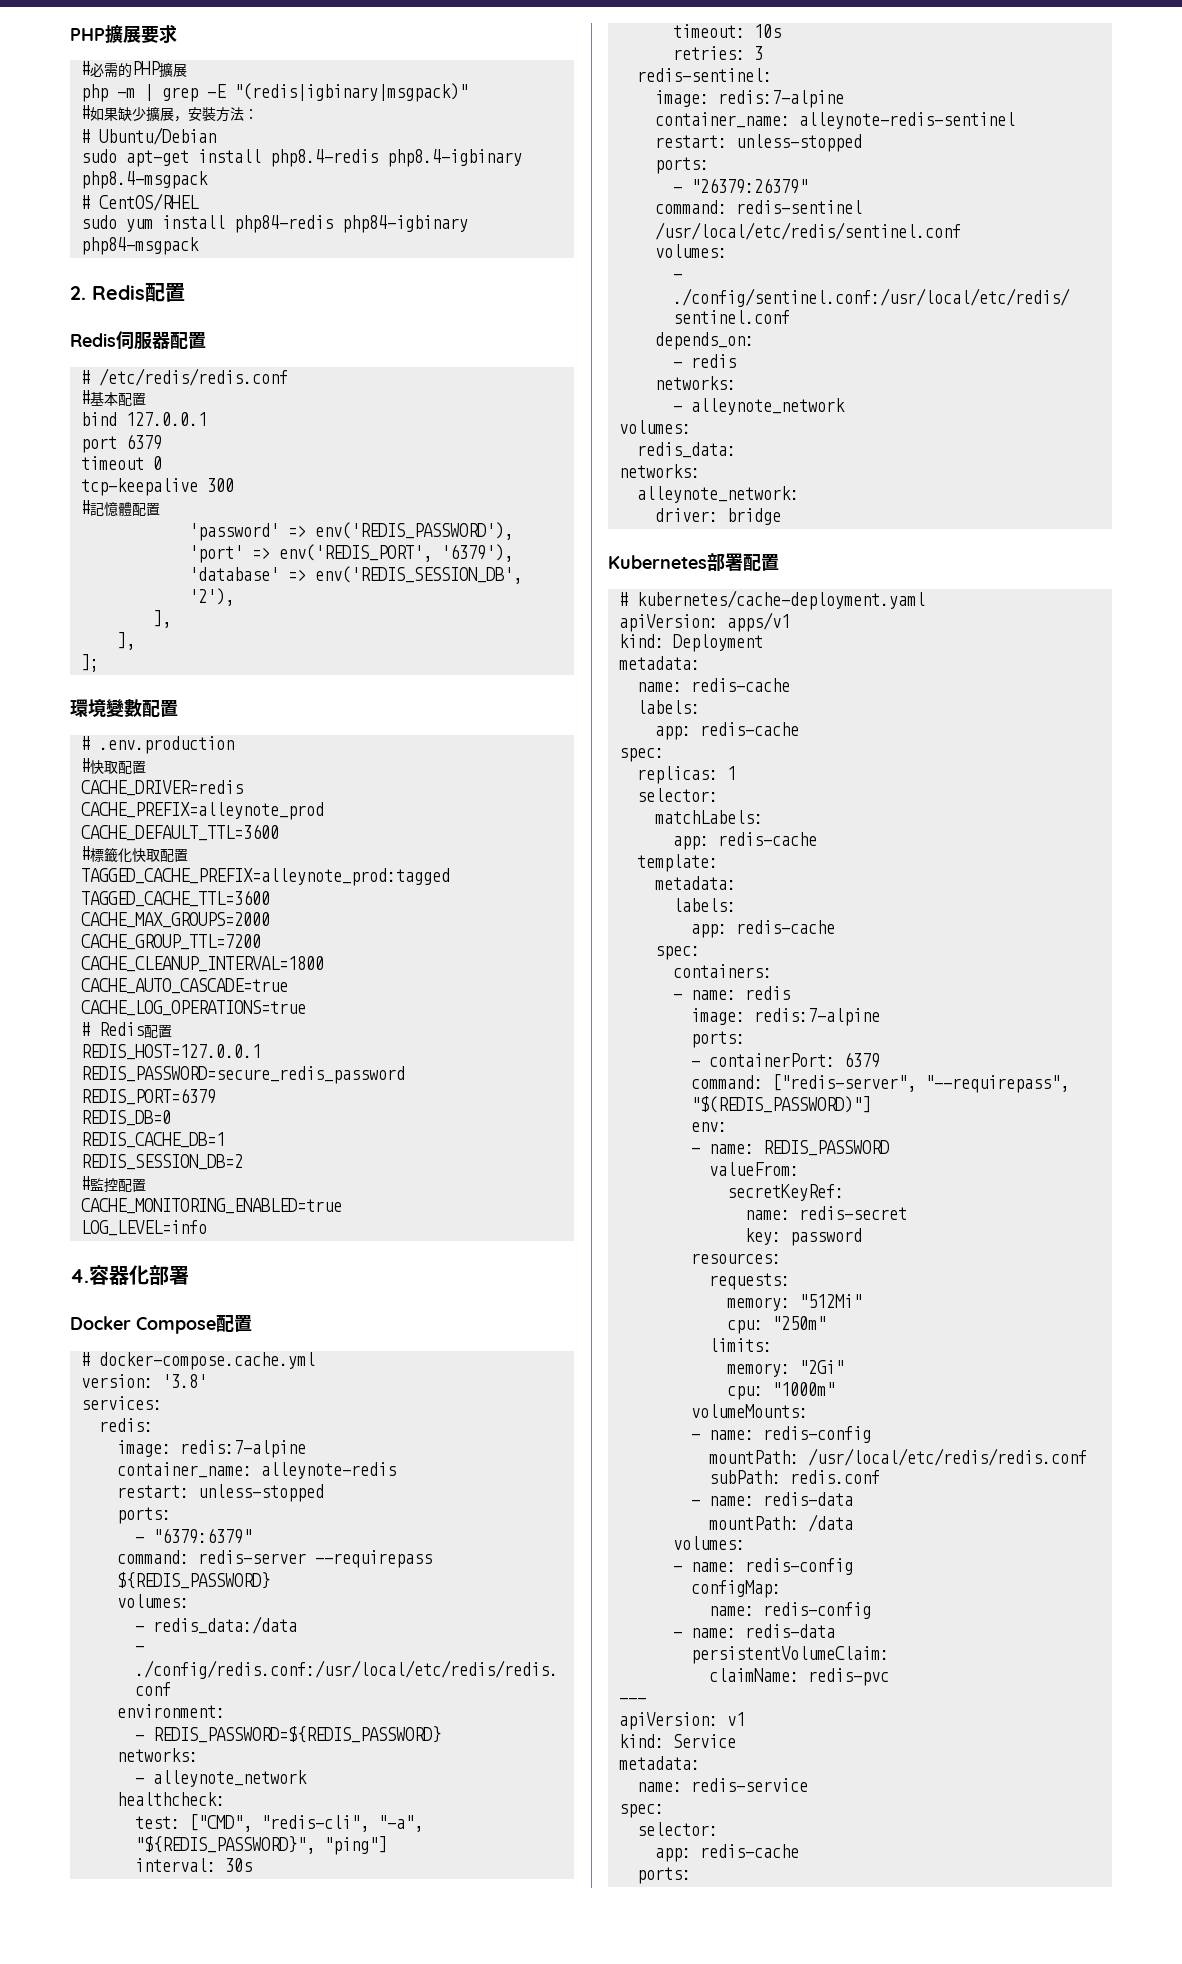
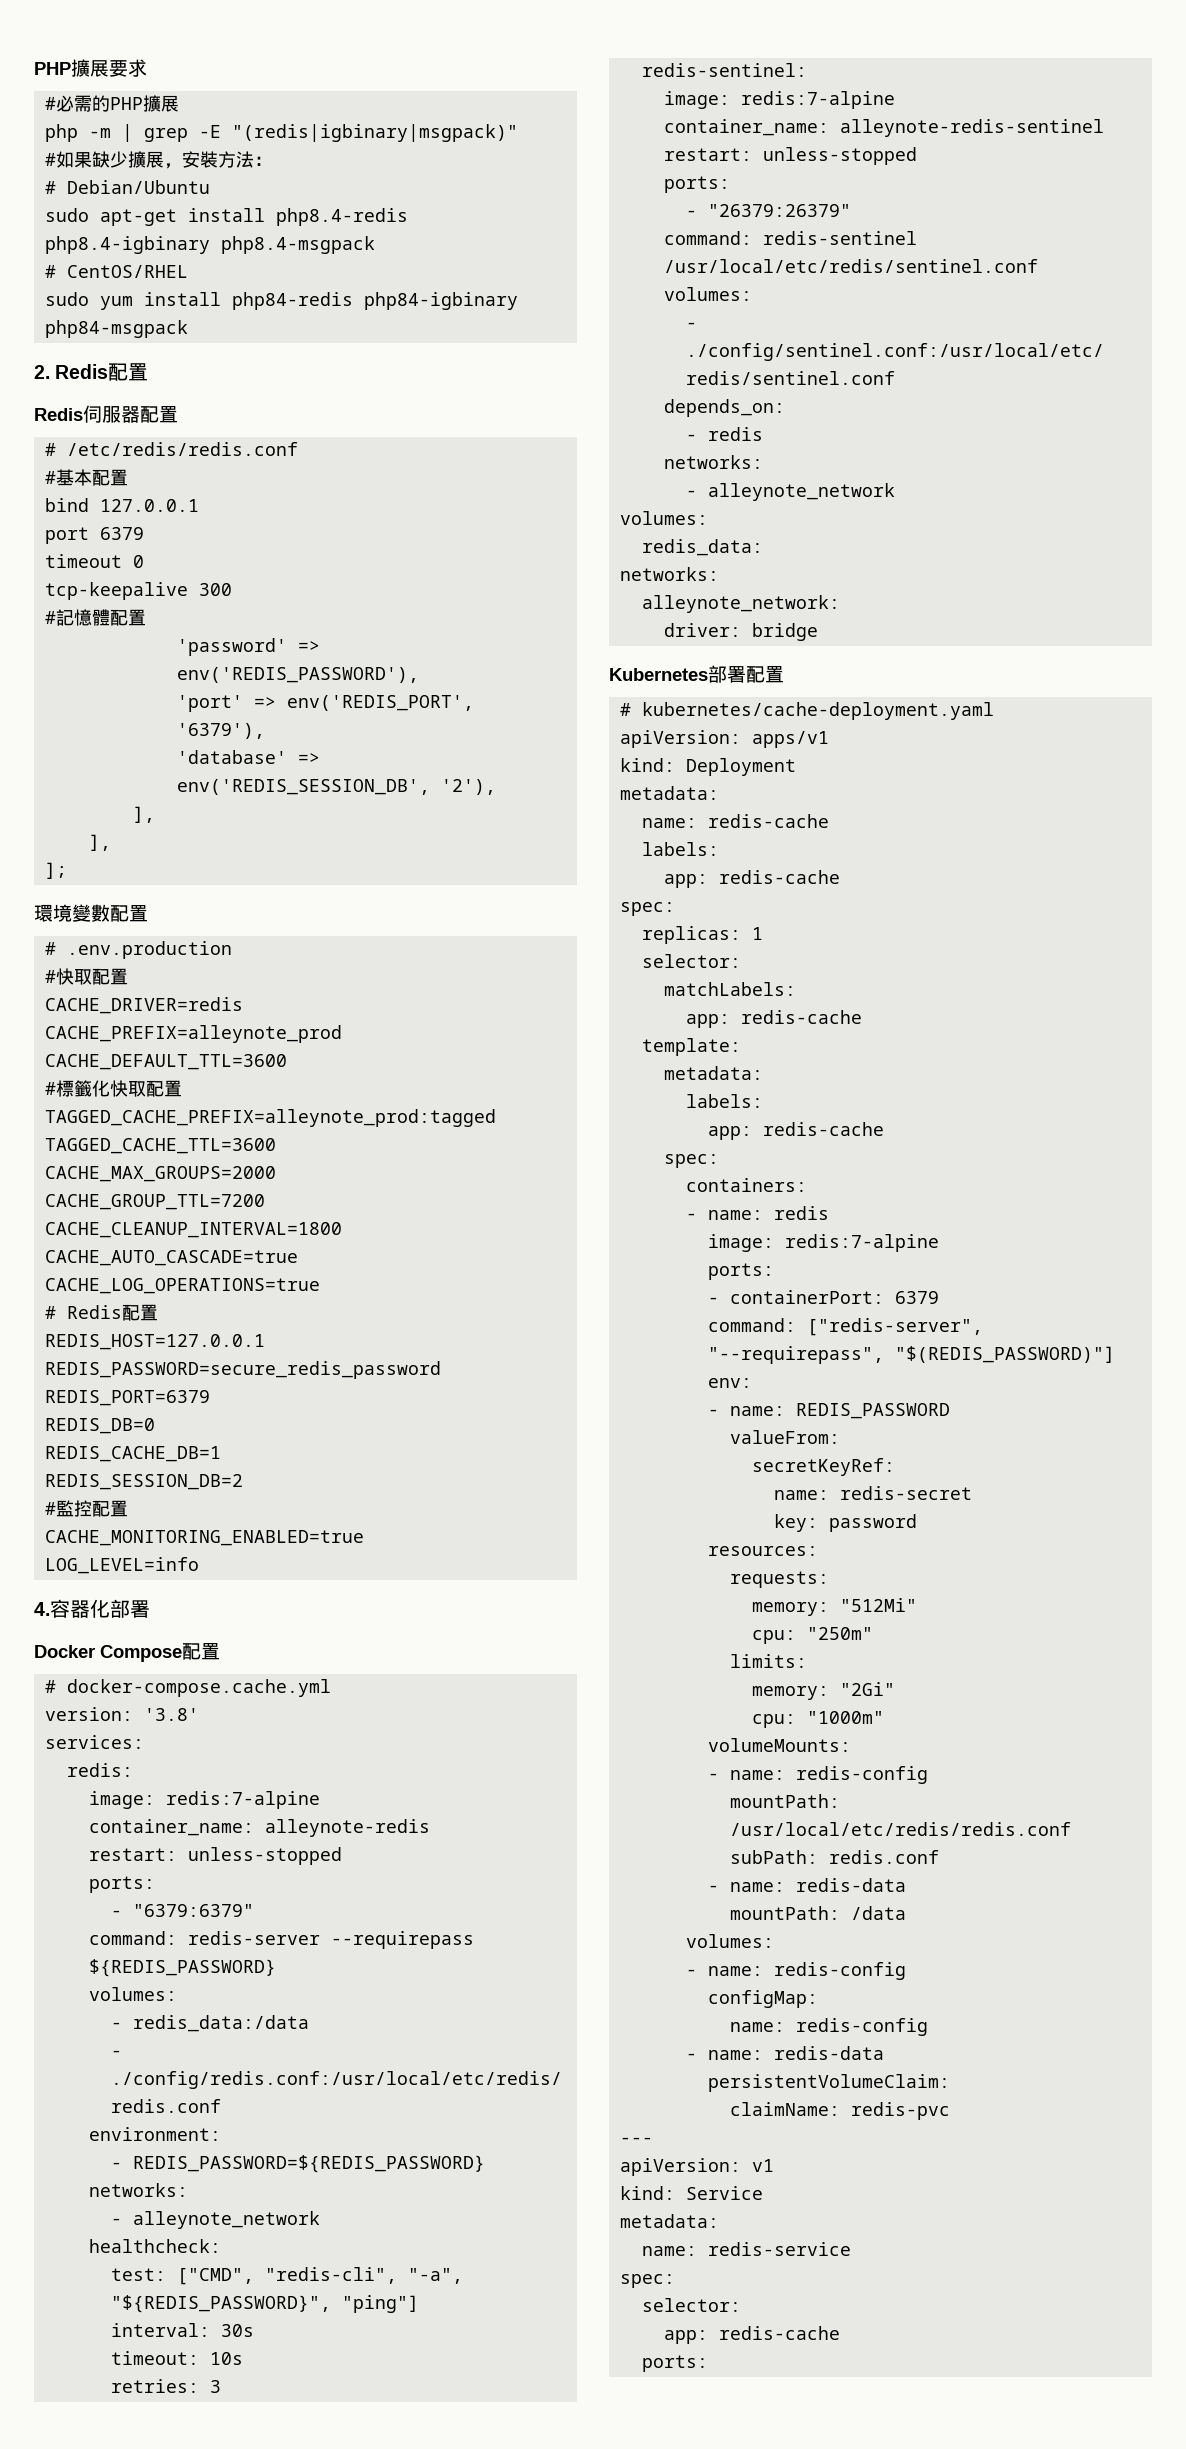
[98,127,216,145] Ubuntu/Debian -> [66,180,210,194] Debian/Ubuntu

